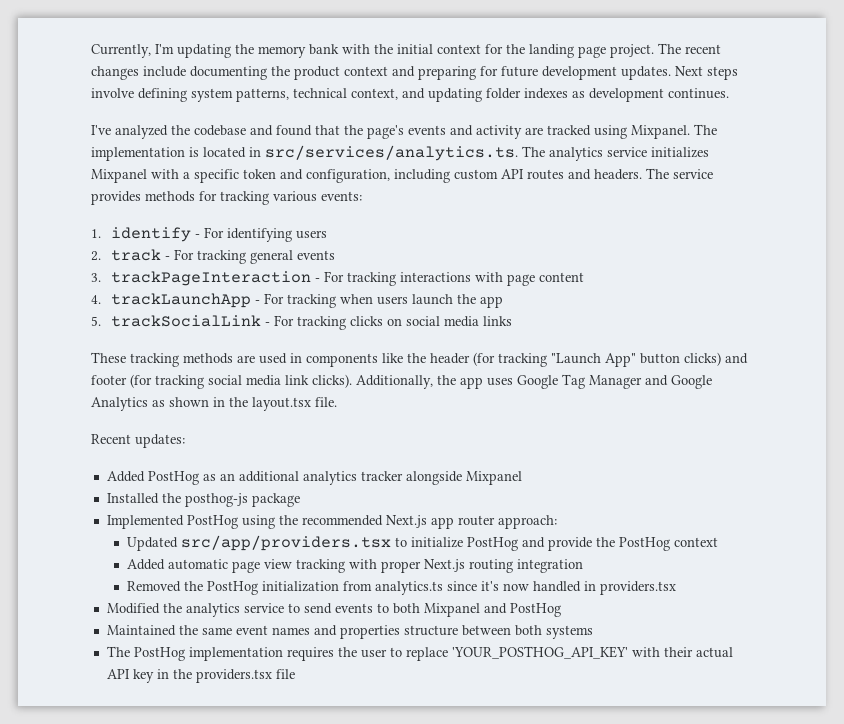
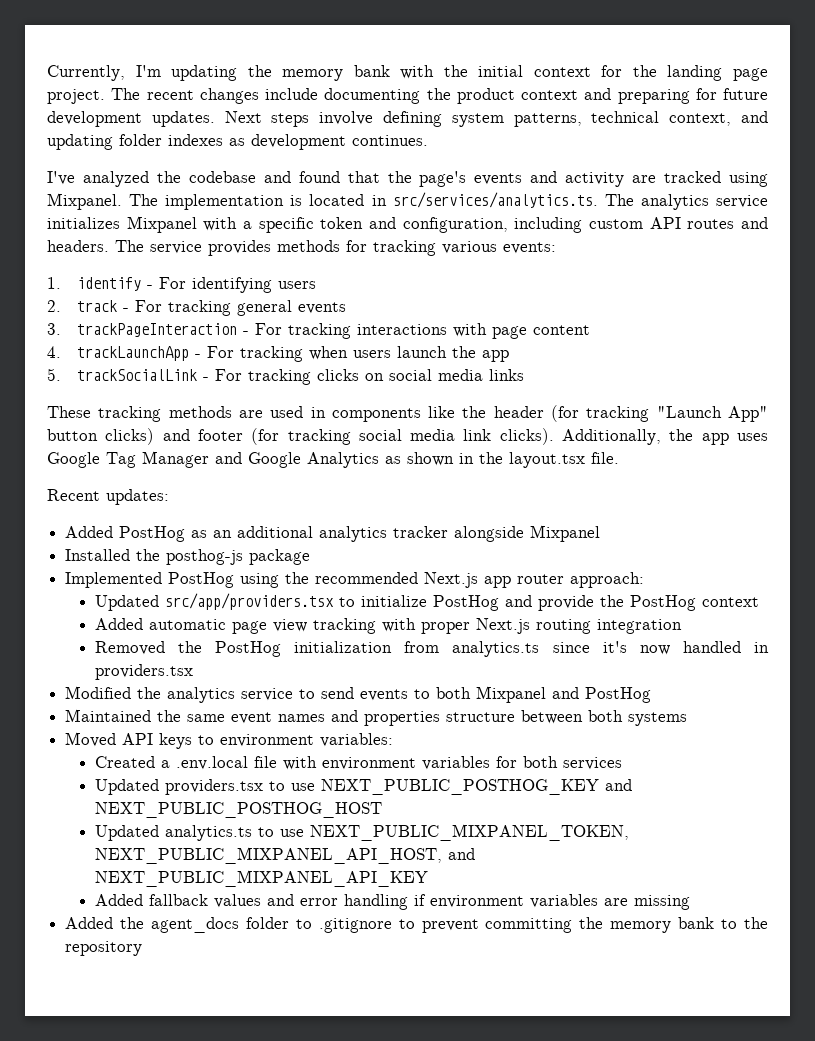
[106,646,733,661] [106,669,295,683] The PostHog implementation requires the user to replace 'YOUR_POSTHOG_API_KEY' with their actual API key in the providers.tsx file -> [65,732,394,749] [94,756,622,770] [94,779,632,795] [94,802,382,818] [94,824,629,841] [94,847,475,864] [94,870,428,887] [94,894,690,910] [65,917,769,933] [65,941,143,956] Moved API keys to environment variables: // Created a .env.local file with environment variables for both services // Updated providers.tsx to use NEXT_PUBLIC_POSTHOG_KEY and NEXT_PUBLIC_POSTHOG_HOST // Updated analytics.ts to use NEXT_PUBLIC_MIXPANEL_TOKEN, NEXT_PUBLIC_MIXPANEL_API_HOST, and NEXT_PUBLIC_MIXPANEL_API_KEY // Added fallback values and error handling if environment variables are missing // Added the agent_docs folder to .gitignore to prevent committing the memory bank to the repository

